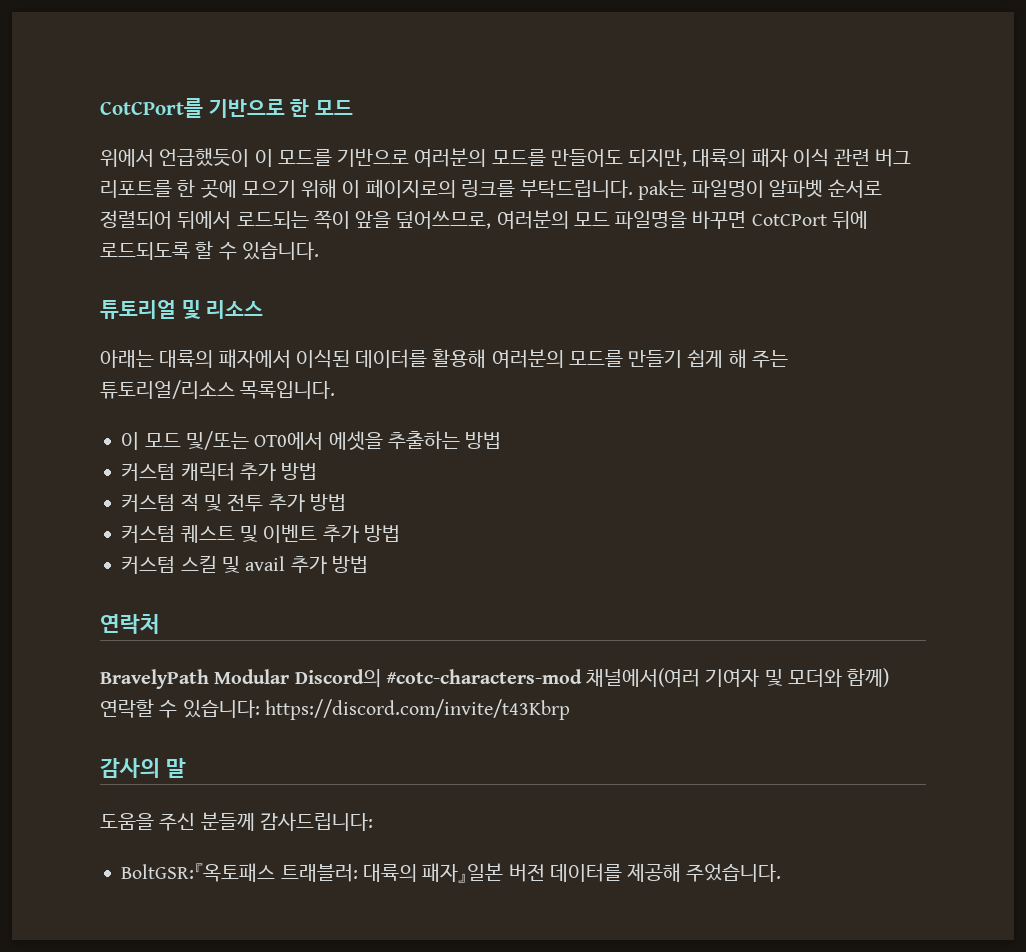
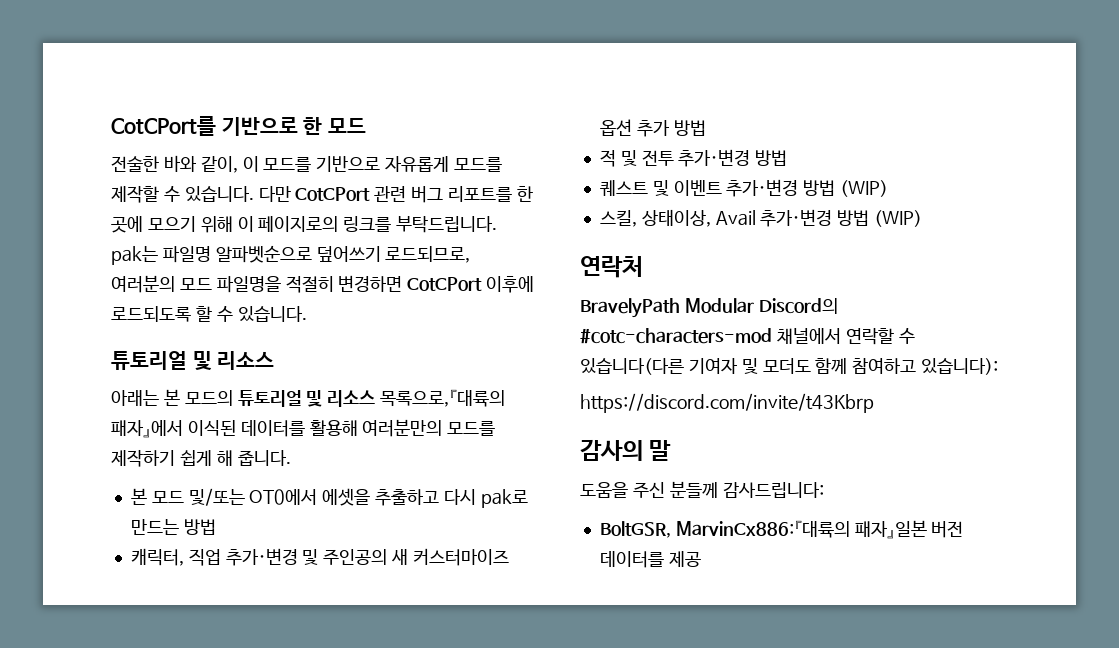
[100,148,829,167] 위에서 언급했듯이 이 모드를 기반으로 여러분의 모드를 만들어도 되지만, 대륙의 패자 이식 -> [111,155,503,173] [111,185,371,203] 전술한 바와 같이, 이 모드를 기반으로 자유롭게 모드를 제작할 수 있습니다. 다만 CotCPort
[691,179,883,199] [100,210,868,230] 파일명이 알파벳 순서로 정렬되어 뒤에서 로드되는 쪽이 앞을 덮어쓰므로, 여러분의 모드 파일명을 바꾸면 CotCPort 뒤에 -> [162,245,471,263] [111,275,535,293] 파일명 알파벳순으로 덮어쓰기 로드되므로, 여러분의 모드 파일명을 적절히 변경하면 CotCPort 이후에
[159,349,788,368] [100,380,336,399] [121,431,502,450] [121,462,318,481] [121,494,176,512] 대륙의 패자에서 이식된 데이터를 활용해 여러분의 모드를 만들기 쉽게 해 주는 튜토리얼/리소스 목록입니다. // 이 모드 및/또는 OT0에서 에셋을 추출하는 방법 // 커스텀 캐릭터 추가 방법 // 커스텀 -> [163,389,506,407] [111,419,496,438] [111,449,291,467] [130,488,528,508] [130,519,216,535] [130,548,509,566] [599,119,706,137] 본 모드의 튜토리얼 및 리소스 목록으로,『대륙의 패자』에서 이식된 데이터를 활용해 여러분만의 모드를 제작하기 쉽게 해 줍니다. // 본 모드 및/또는 OT0에서 에셋을 추출하고 다시 pak로 만드는 방법 // 캐릭터, 직업 추가·변경 및 주인공의 새 커스터마이즈 옵션 추가 방법 //
[268,493,346,512] [121,525,176,543] 추가 방법 // 커스텀 -> [678,149,788,167] 추가·변경 방법 //
[322,524,400,543] [121,555,368,574] 추가 방법 // 커스텀 스킬 및 avail 추가 방법 -> [726,179,889,197] [599,209,923,227] 추가·변경 방법 (WIP) // 스킬, 상태이상, Avail 추가·변경 방법 (WIP)
[586,668,890,687] [100,699,260,718] 채널에서(여러 기여자 및 모더와 함께) 연락할 수 있습니다: -> [776,328,915,345] [580,358,999,375] 채널에서 연락할 수 있습니다(다른 기여자 및 모더도 함께 참여하고 있습니다): //
[121,863,358,882] BoltGSR:『옥토패스 트래블러: -> [599,520,802,538] BoltGSR, MarvinCx886:『
[627,863,782,882] 제공해 주었습니다. -> [668,551,701,567] 제공

